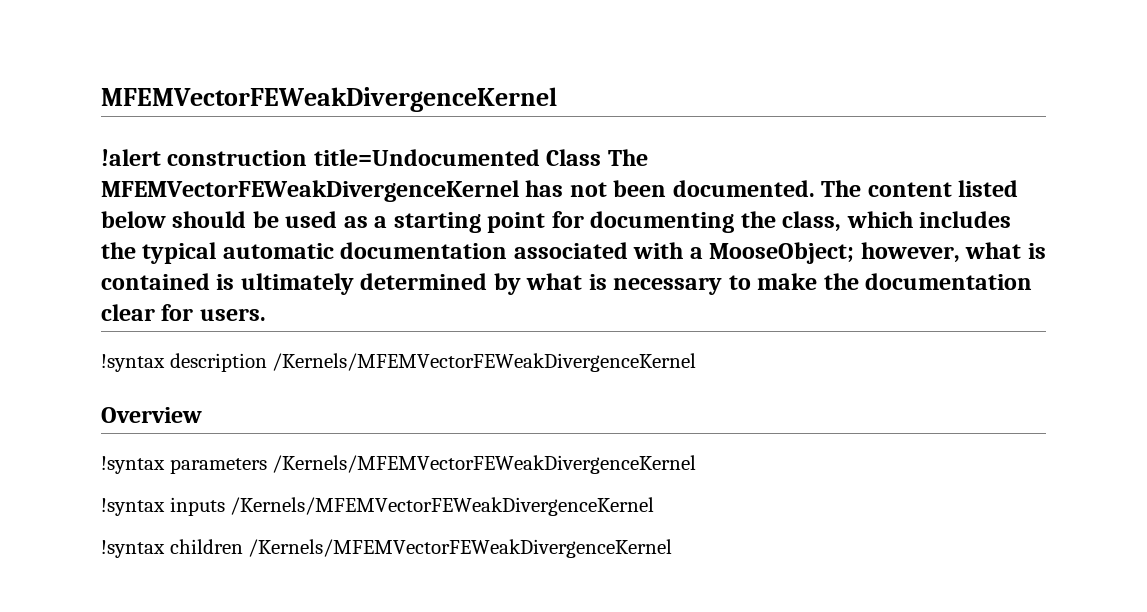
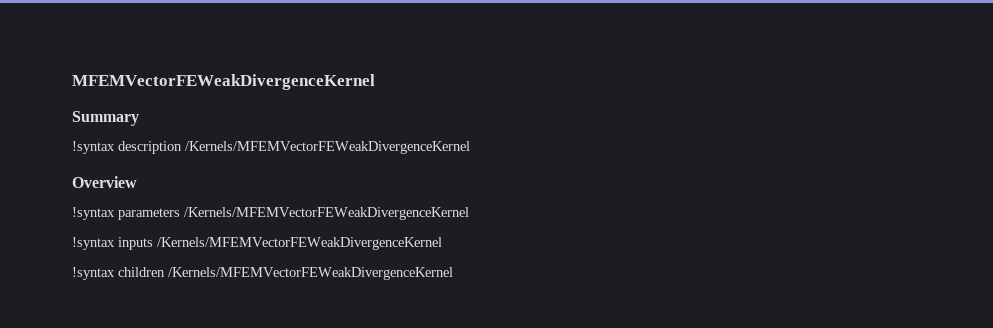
[101,149,648,166] [101,180,1019,202] [101,211,1012,233] [101,242,1046,264] [101,273,1033,295] [101,304,266,321] !alert construction title=Undocumented Class The MFEMVectorFEWeakDivergenceKernel has not been documented. The content listed below should be used as a starting point for documenting the class, which includes the typical automatic documentation associated with a MooseObject; however, what is contained is ultimately determined by what is necessary to make the documentation clear for users. -> [72,111,139,126] Summary

